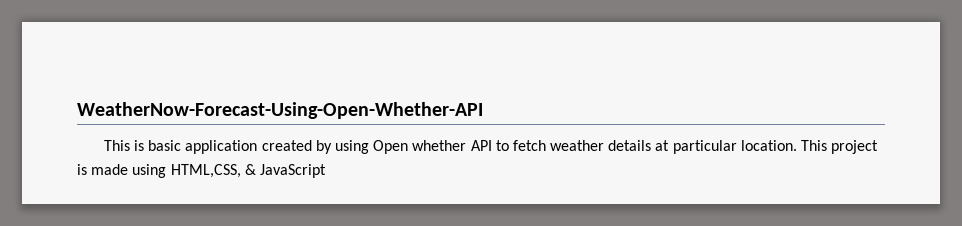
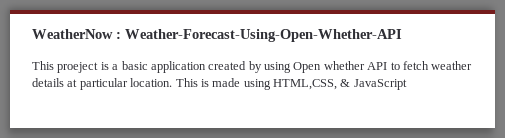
[77,102,483,119] [103,140,145,151] WeatherNow-Forecast-Using-Open-Whether-API // This is -> [32,29,402,42] [32,61,119,73] WeatherNow : Weather-Forecast-Using-Open-Whether-API // This proeject is a
[831,140,879,154] project -> (198, 82) none

